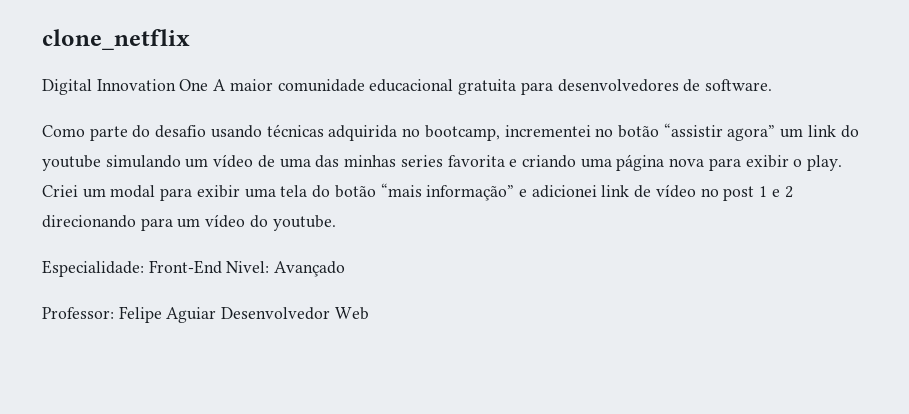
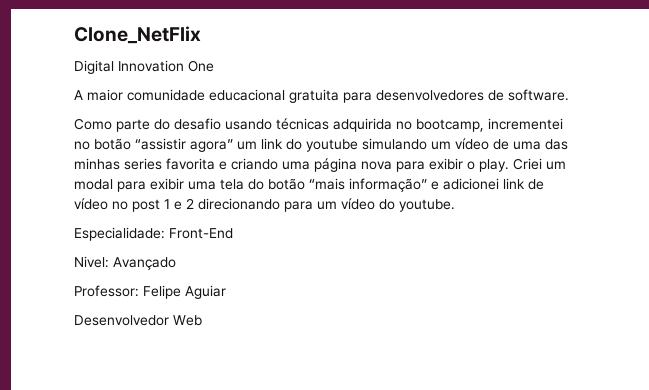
[42,29,190,50] clone_netflix -> [74,26,201,44] Clone_NetFlix
(209, 85) none -> (214, 66) //
(222, 267) none -> (233, 233) //
(217, 315) none -> (226, 292) //

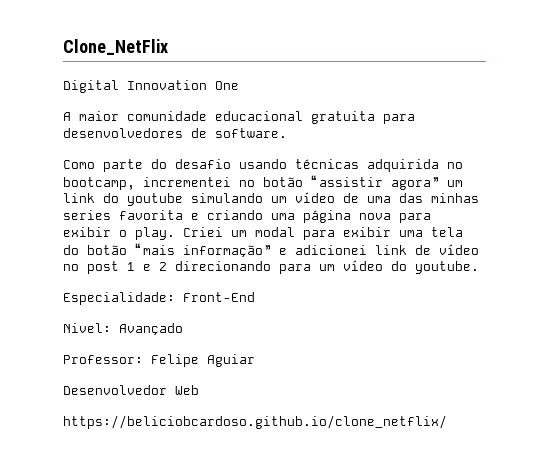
(202, 320) none -> [63,415,447,429] // https://beliciobcardoso.github.io/clone_netflix/

